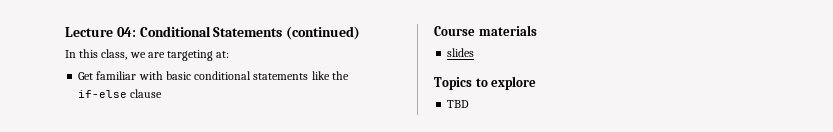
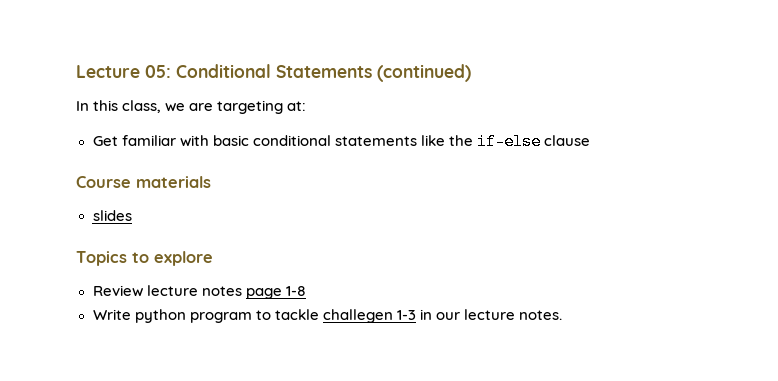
[116,27,136,37] 04: -> [145,65,171,78] 05:
[447,100,470,108] TBD -> [92,285,306,299] [92,309,562,323] Review lecture notes page 1-8 // Write python program to tackle challegen 1-3 in our lecture notes.

